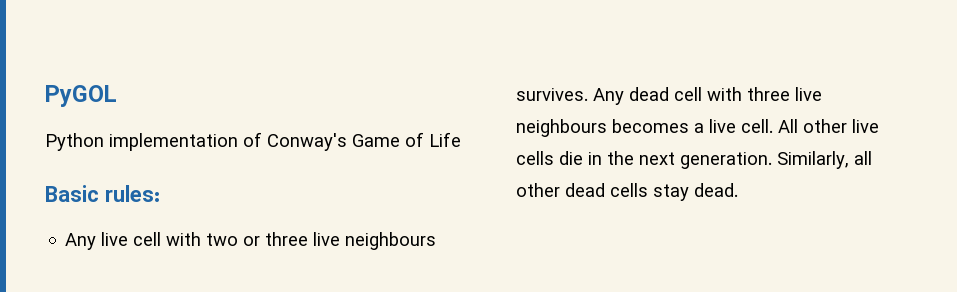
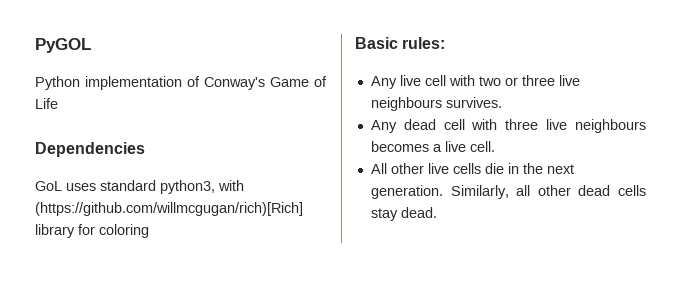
(461, 139) none -> [35,142,145,157] [35,180,244,194] [35,202,303,216] [35,224,149,238] // Dependencies // GoL uses standard python3, with (https://github.com/willmcgugan/rich)[Rich] library for coloring
(589, 94) none -> (502, 102) //
(774, 126) none -> (495, 146) //

